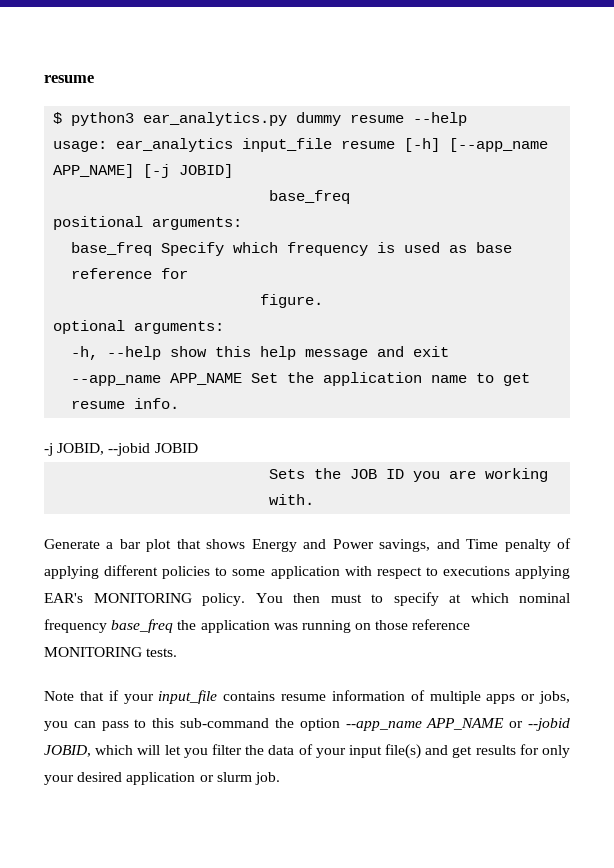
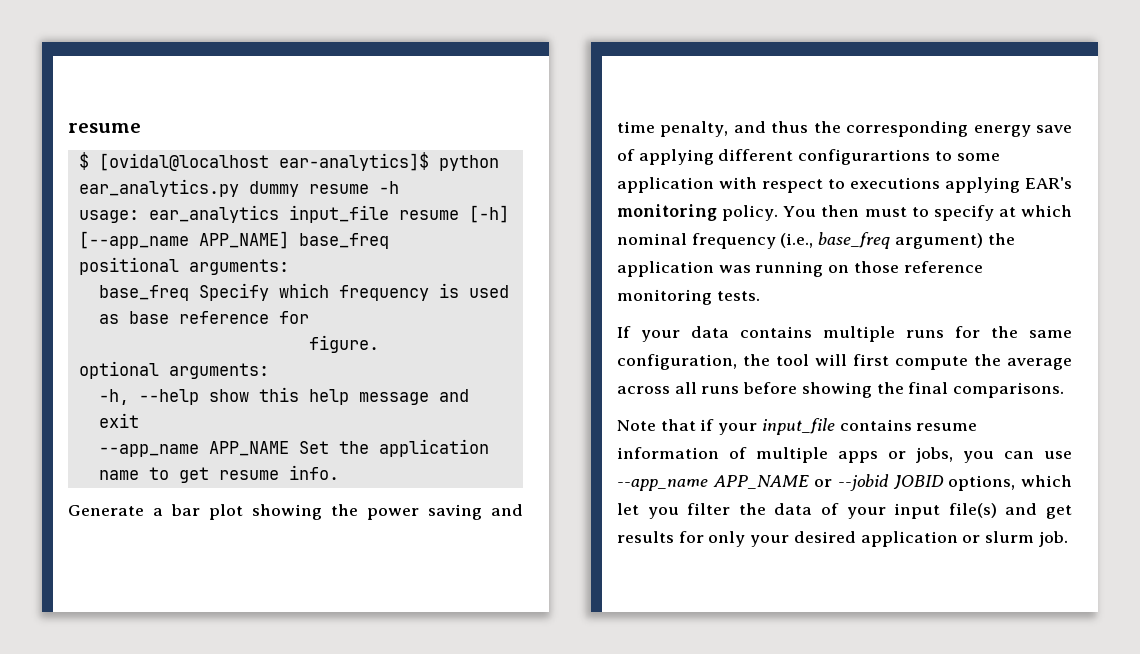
[71,112,135,126] python3 -> [98,152,499,171] [ovidal@localhost ear-analytics]$ python
[413,112,468,126] --help -> [378,181,399,194] -h
[143,164,234,178] [-j JOBID] // -> (289, 240) none
[44,443,198,456] [269,468,549,482] [269,494,315,505] [44,539,551,552] -j JOBID, --jobid JOBID // Sets the JOB ID you are working with. // Generate a bar plot that shows Energy and Power savings, and Time penalty -> [68,504,523,520] [617,121,1072,137] Generate a bar plot showing the power saving and time penalty, and thus the corresponding energy save
[162,566,211,579] policies -> [798,149,931,165] configurartions
[93,593,192,603] MONITORING -> [617,204,717,221] monitoring
[111,619,174,633] base_freq -> [780,232,983,249] (i.e., base_freq argument)
[44,647,142,657] MONITORING -> [617,289,712,305] monitoring
(178, 652) none -> [617,326,1072,342] [617,354,1072,370] [617,382,1065,398] // If your data contains multiple runs for the same configuration, the tool will first compute the average across all runs before showing the final comparisons.
[101,718,340,731] pass to this sub-command the option -> [1044,451,1072,459] use
[44,745,161,757] JOBID, which will -> [892,475,1072,491] JOBID options, which

